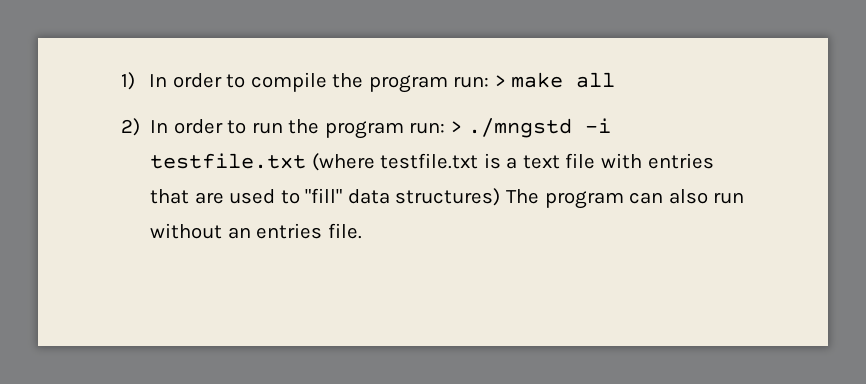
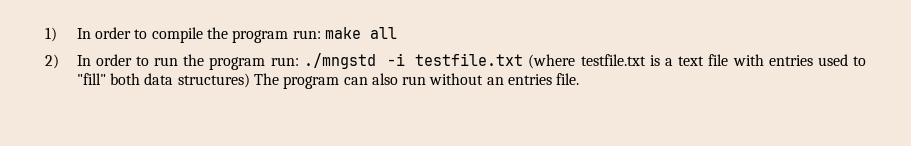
[494,75,506,87] > -> (321, 34) none
[450,121,462,133] > -> (299, 61) none
[150,189,224,204] that are -> (813, 60) none
(343, 195) none -> [109,73,140,85] both

